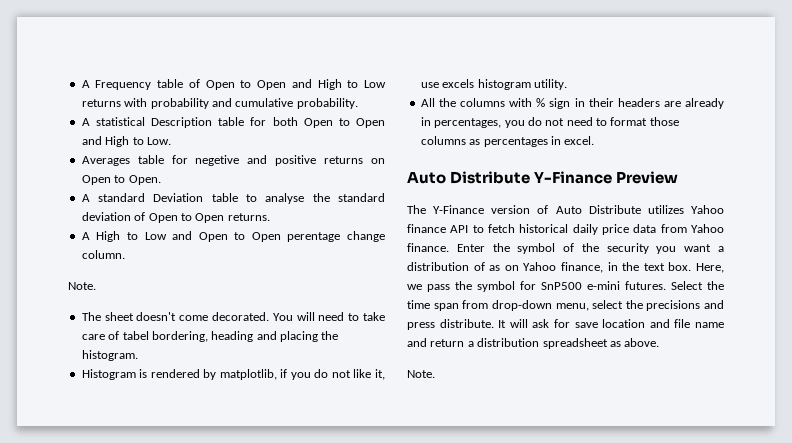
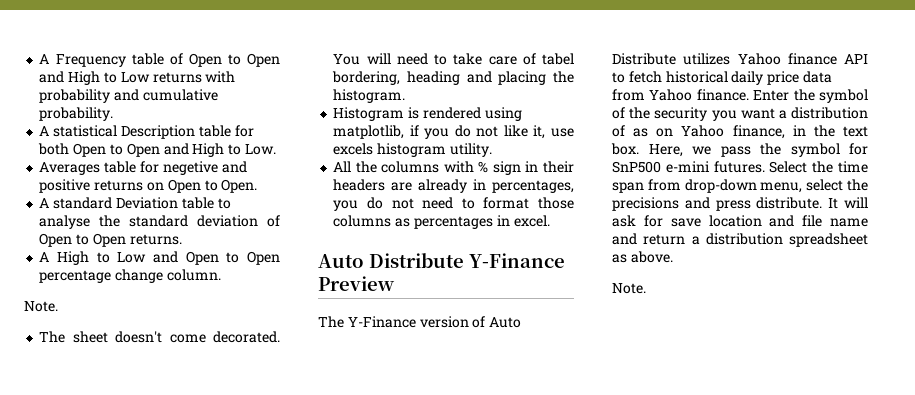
[287,232,341,242] perentage -> [39,270,112,283] percentage
[203,369,217,380] by -> [484,107,522,121] using

